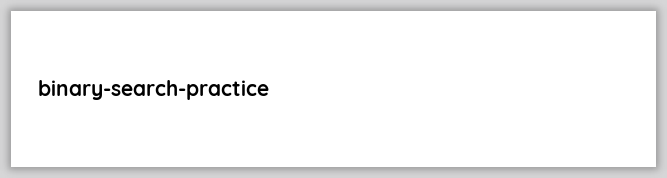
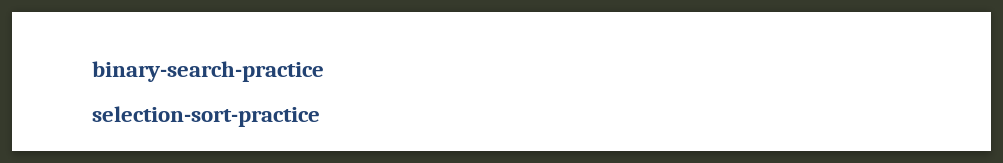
(269, 90) none -> [92,106,320,127] // selection-sort-practice

